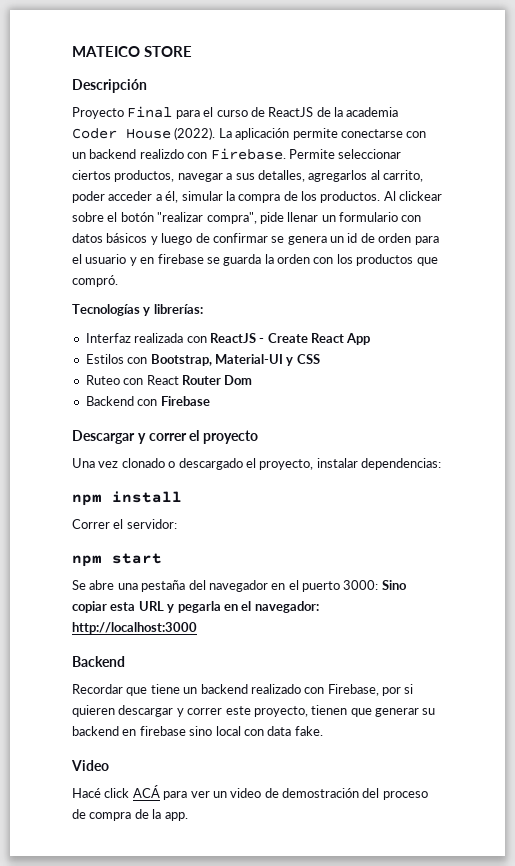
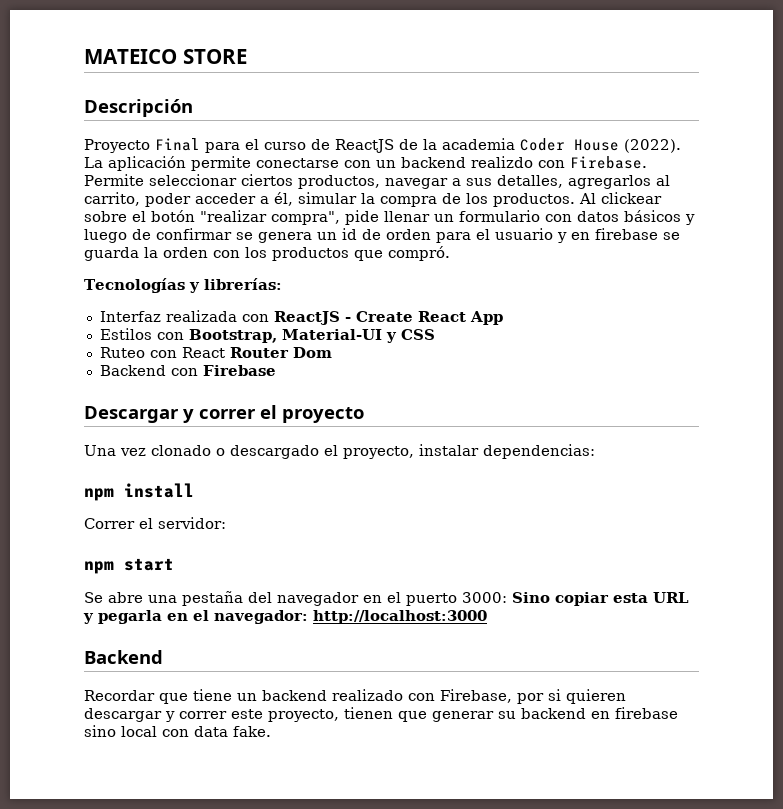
[71,760,109,771] [72,785,428,800] [72,809,188,821] // Video // Hacé click ACÁ para ver un video de demostración del proceso de compra de la app. -> (271, 731) none

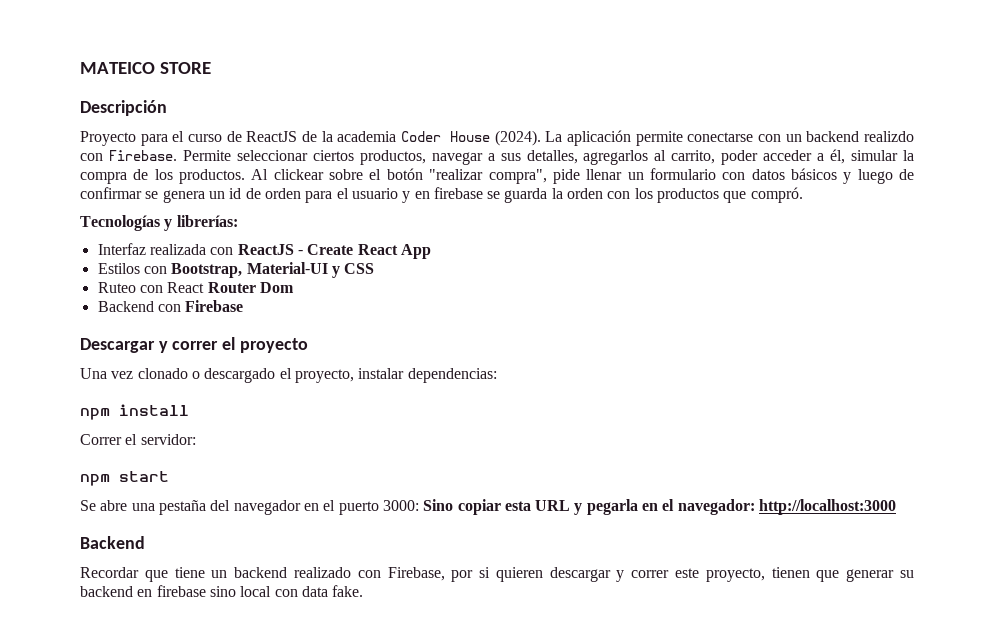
[155,138,200,151] Final -> (136, 138) none
[624,139,681,153] (2022). -> [494,130,541,146] (2024).

